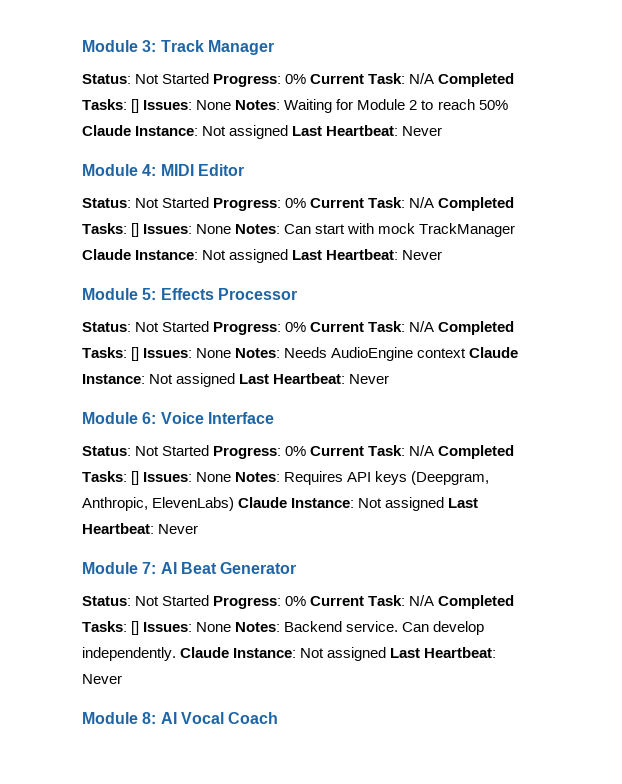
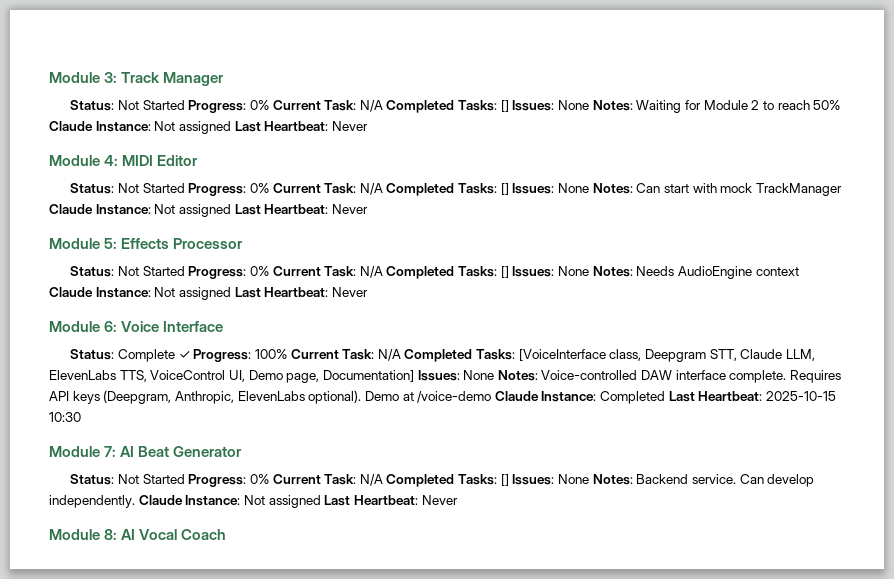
[135,445,515,459] [82,471,281,485] Not Started Progress: 0% Current Task: N/A Completed Tasks: [] Issues: None Notes: -> [117,349,815,362] [49,370,787,383] Complete ✓ Progress: 100% Current Task: N/A Completed Tasks: [VoiceInterface class, Deepgram STT, Claude LLM, ElevenLabs TTS, VoiceControl UI, Demo page, Documentation] Issues: None Notes: Voice-controlled DAW interface complete.
[152,497,479,511] [82,523,199,534] ElevenLabs) Claude Instance: Not assigned Last Heartbeat: Never -> [237,390,837,404] [49,412,81,422] ElevenLabs optional). Demo at /voice-demo Claude Instance: Completed Last Heartbeat: 2025-10-15 10:30

